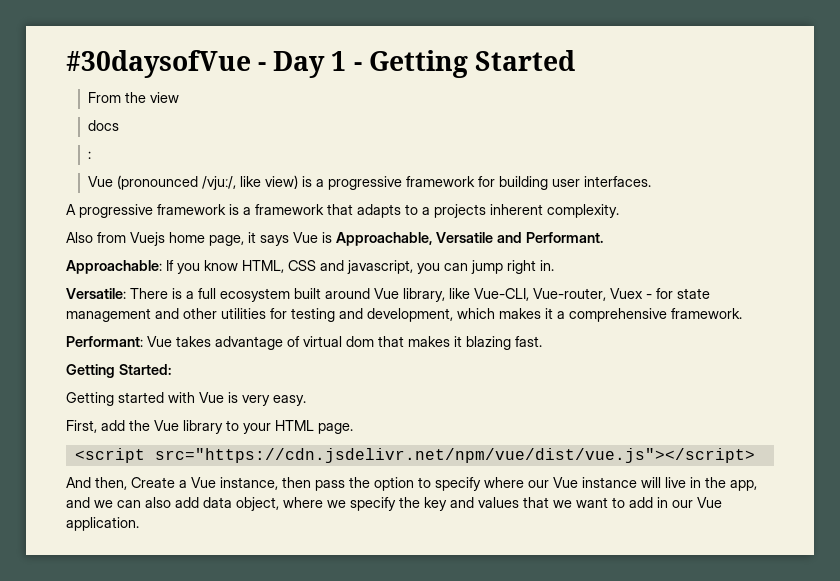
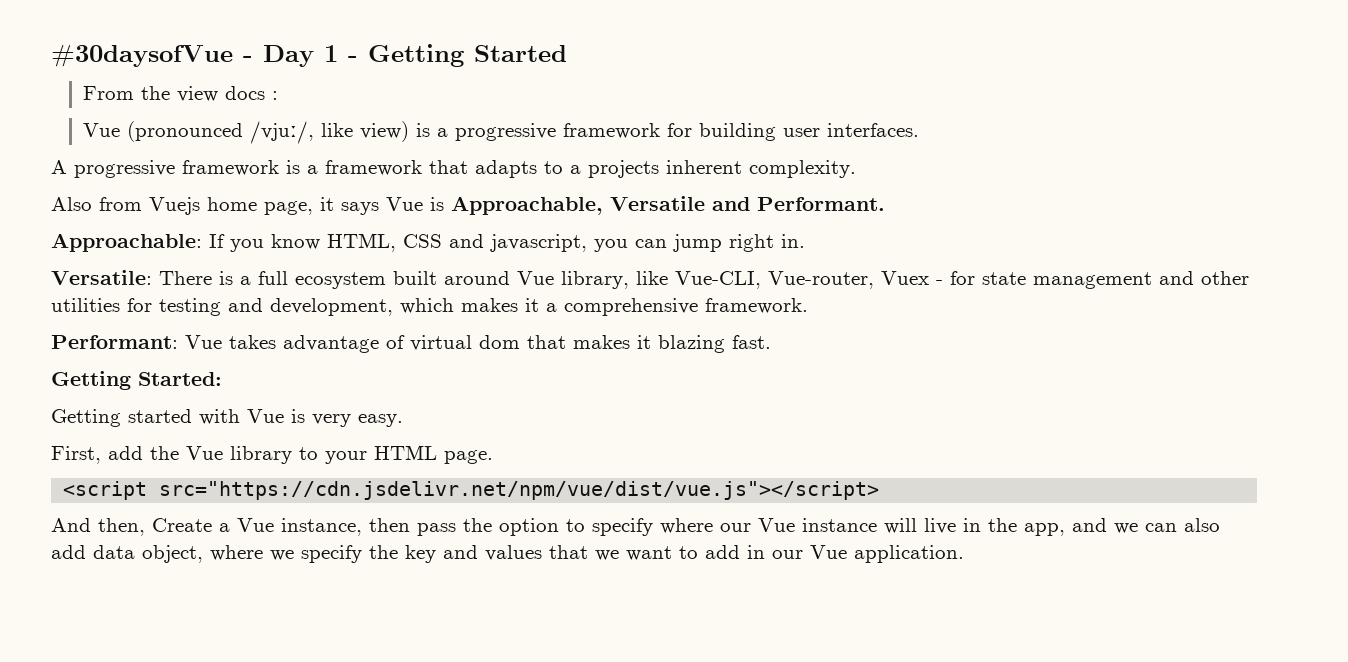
(180, 97) // -> (219, 94) none
(120, 125) // -> (266, 93) none

